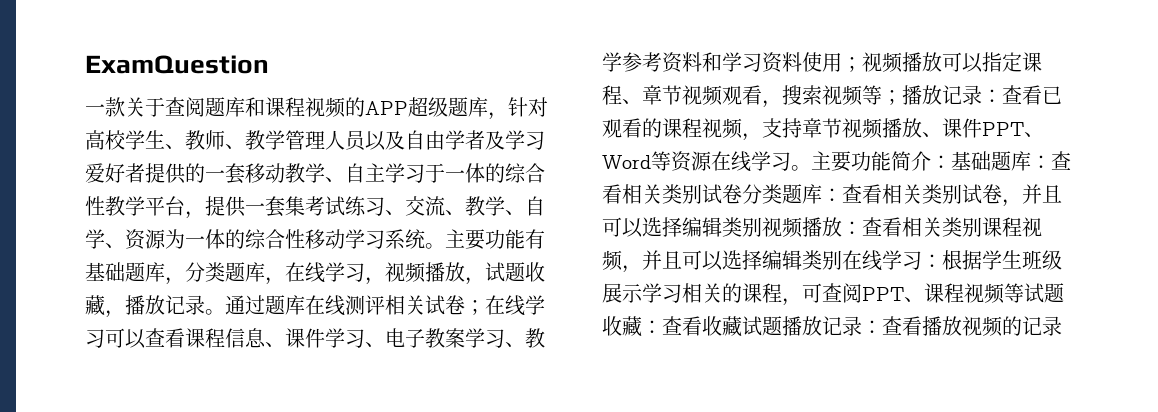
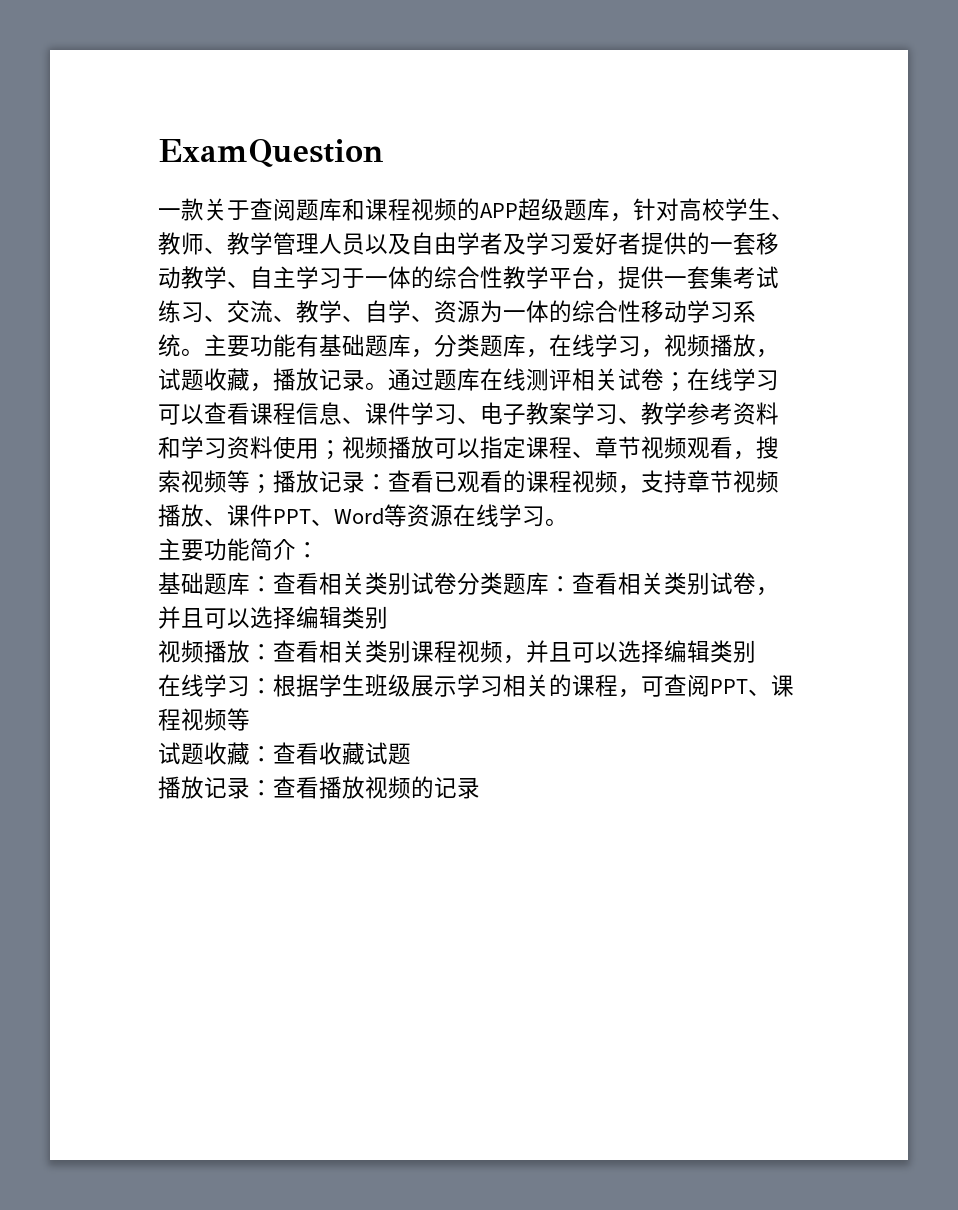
(811, 168) none -> (568, 522) //
(951, 162) none -> (319, 550) //
(762, 227) none -> (388, 617) //
(842, 260) none -> (756, 651) //
(1024, 293) none -> (250, 719) //
(782, 326) none -> (411, 754) //

